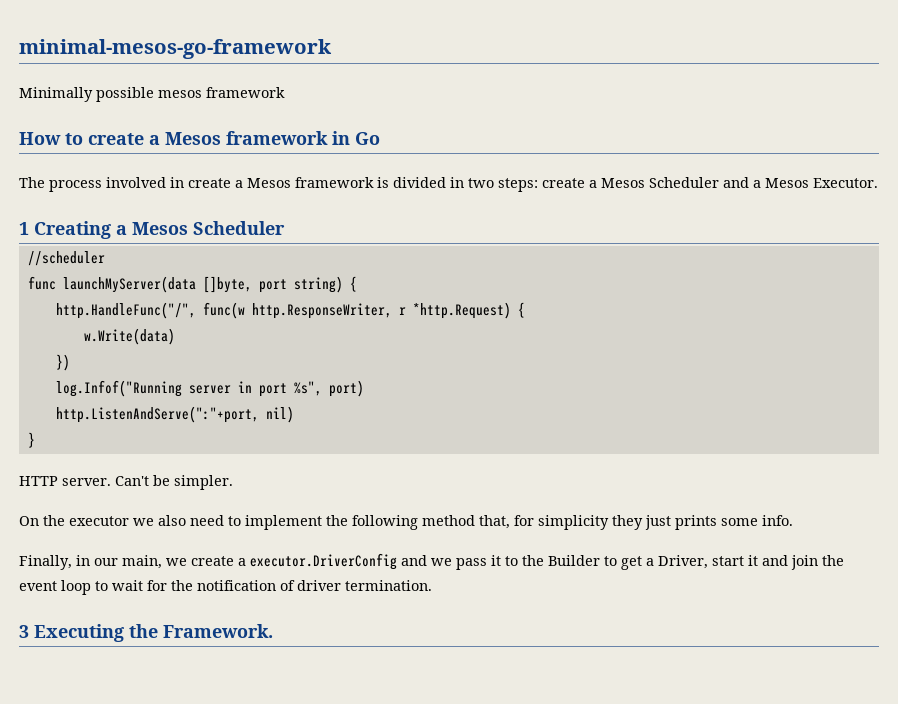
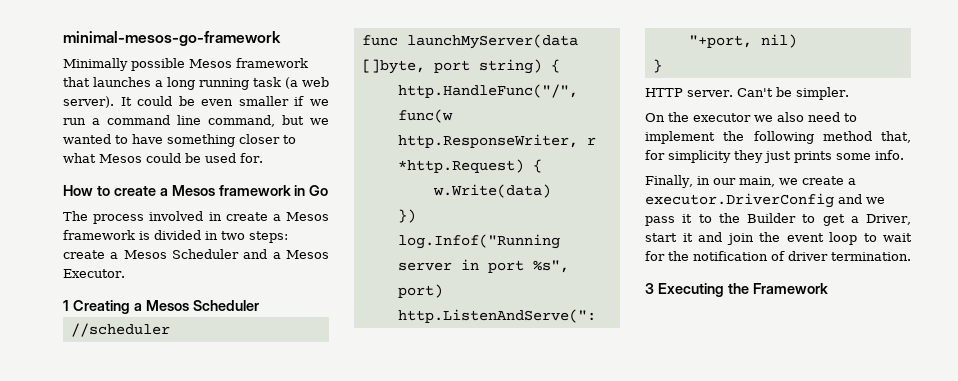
[158,87,285,98] mesos framework -> [189,58,308,68] [63,77,329,90] [63,96,330,108] [63,115,329,127] [63,134,296,147] [63,153,263,163] Mesos framework that launches a long running task (a web server). It could be even smaller if we run a command line command, but we wanted to have something closer to what Mesos could be used for.
[163,624,273,638] Framework. -> [752,283,828,294] Framework

